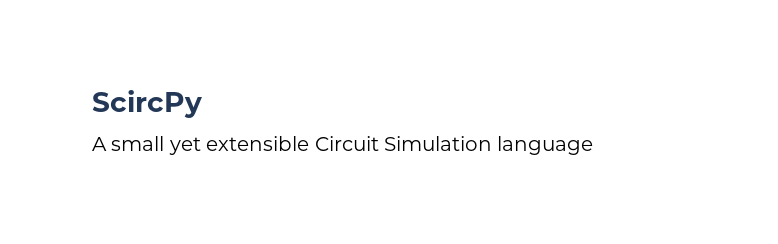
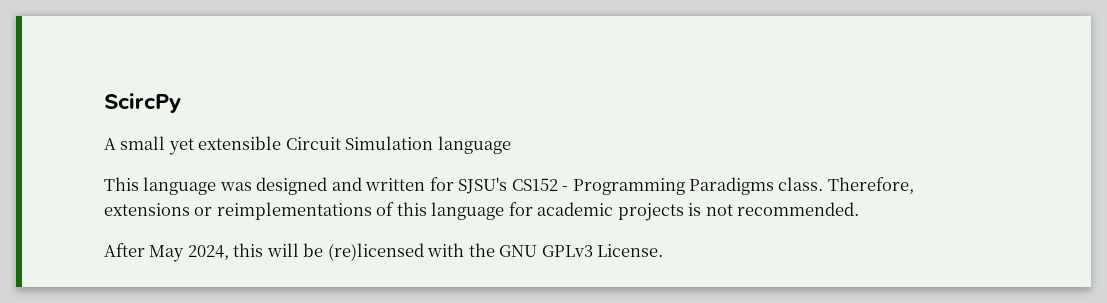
(594, 145) none -> [104,177,914,195] [104,202,860,221] [104,243,664,262] // This language was designed and written for SJSU's CS152 - Programming Paradigms class. Therefore, extensions or reimplementations of this language for academic projects is not recommended. // After May 2024, this will be (re)licensed with the GNU GPLv3 License.

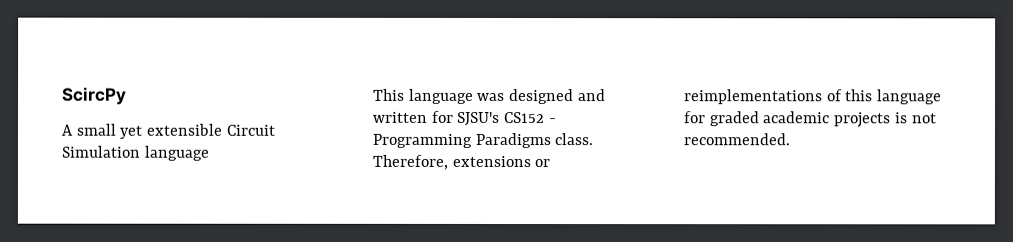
(533, 209) none -> [708,111,760,127] graded
[104,243,664,262] // After May 2024, this will be (re)licensed with the GNU GPLv3 License. -> (790, 139) none

